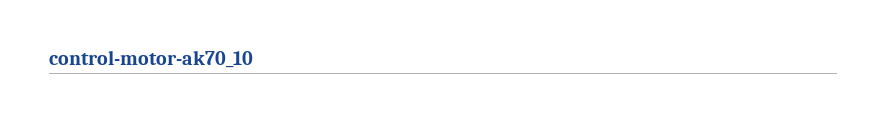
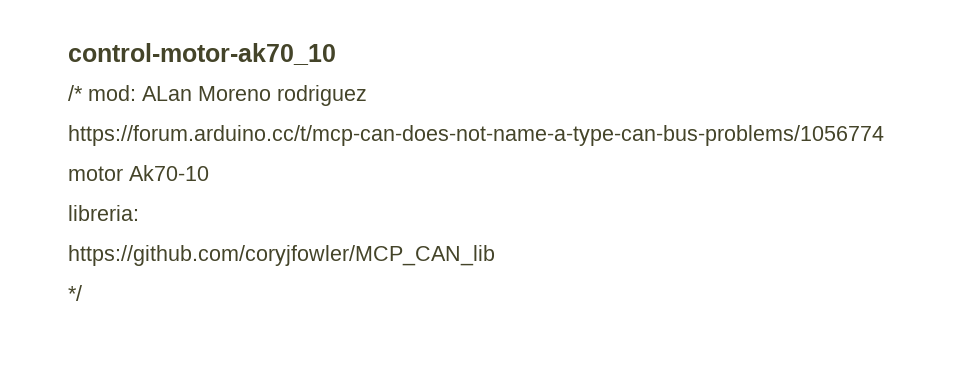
(253, 59) none -> [68,85,367,106] [68,125,884,146] [68,165,209,181] [68,205,139,221] [68,245,495,266] [68,285,82,301] // /* mod: ALan Moreno rodriguez // https://forum.arduino.cc/t/mcp-can-does-not-name-a-type-can-bus-problems/1056774 // motor Ak70-10 // libreria: // https://github.com/coryjfowler/MCP_CAN_lib // */

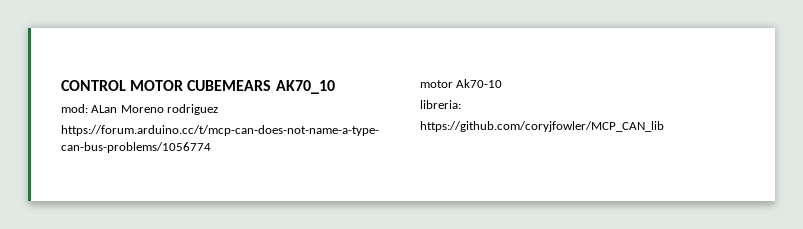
[68,43,336,65] [68,85,83,101] control-motor-ak70_10 // /* -> [61,80,335,94] CONTROL MOTOR CUBEMEARS AK70_10 //
[68,285,82,301] // */ -> (664, 126) none

